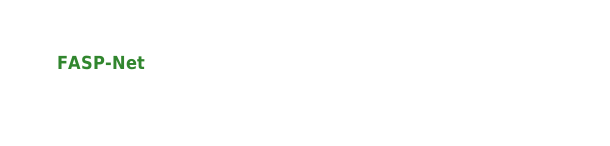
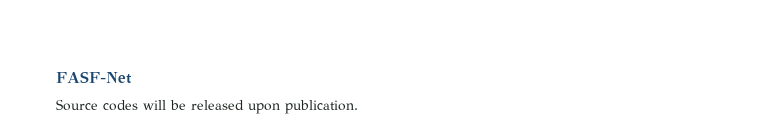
[57,55,145,70] FASP-Net -> [56,71,132,84] [56,99,358,114] FASF-Net // Source codes will be released upon publication.

